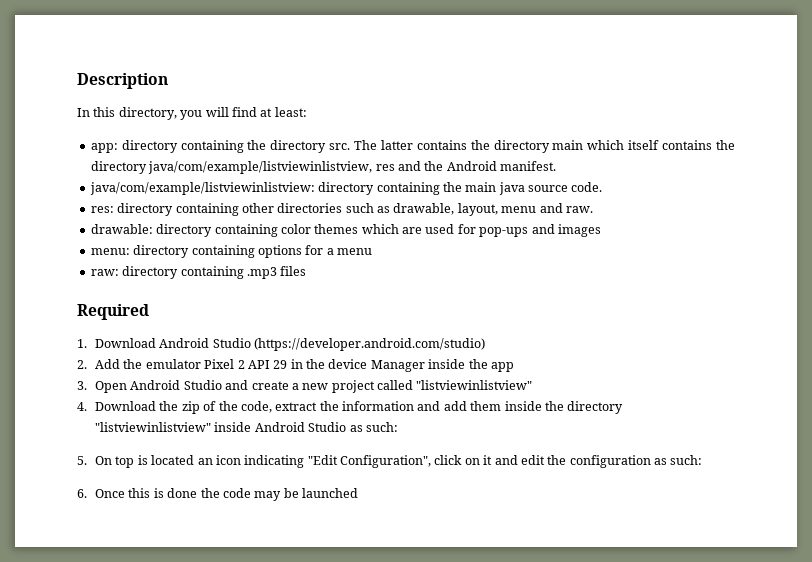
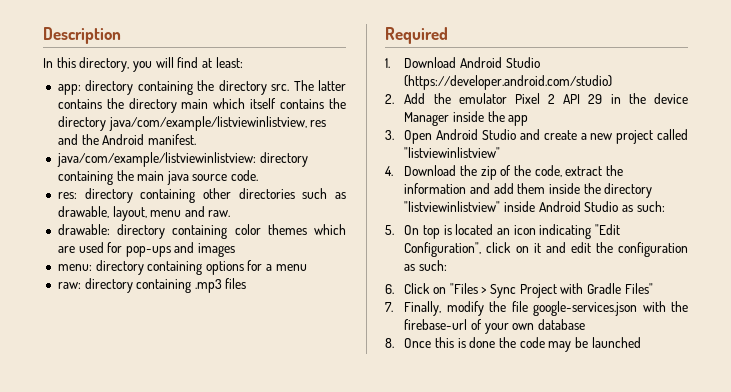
(87, 493) none -> [404,283,653,298] [385,301,688,316] [404,319,585,334] [385,338,394,348] Click on "Files > Sync Project with Gradle Files" // 7. Finally, modify the file google-services.json with the firebase-url of your own database // 8.

